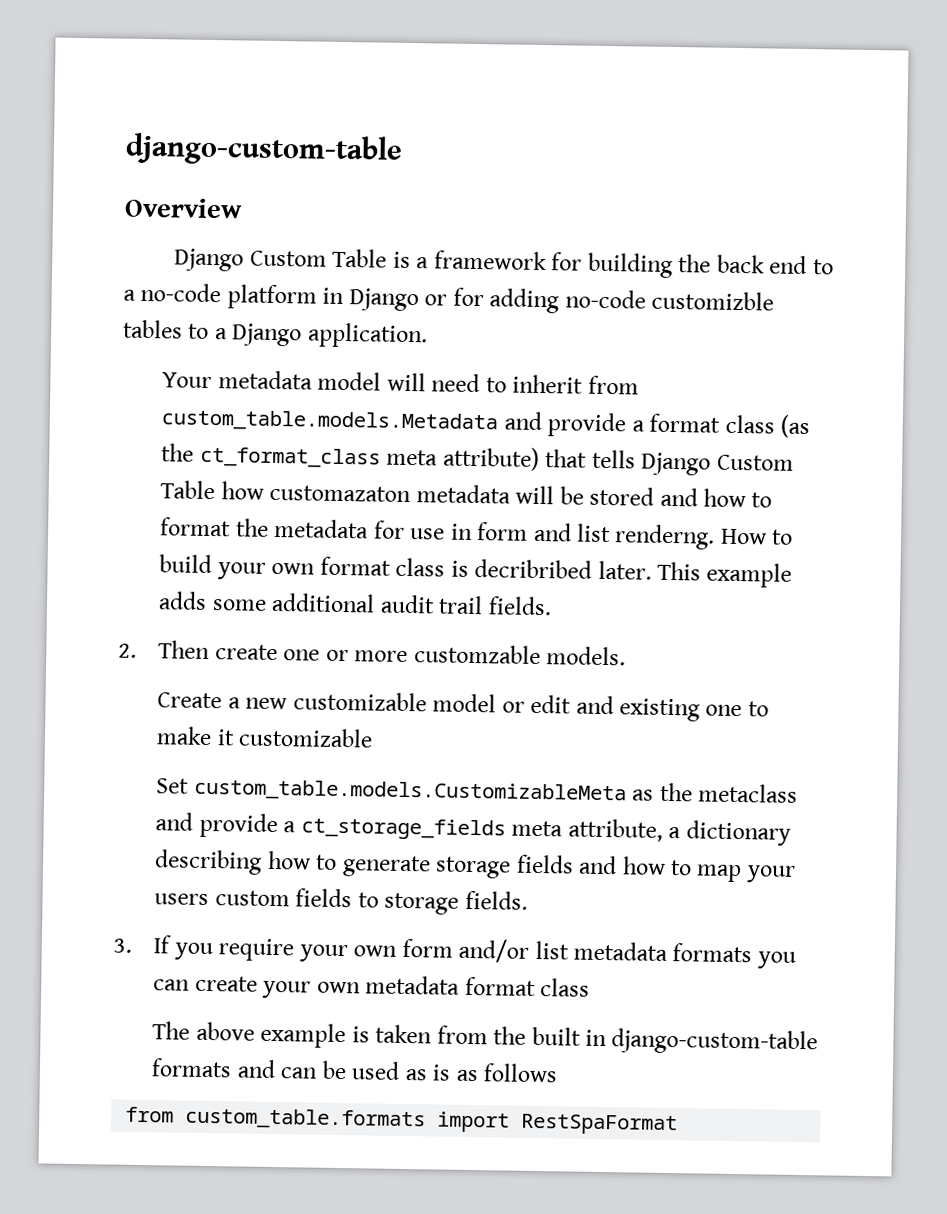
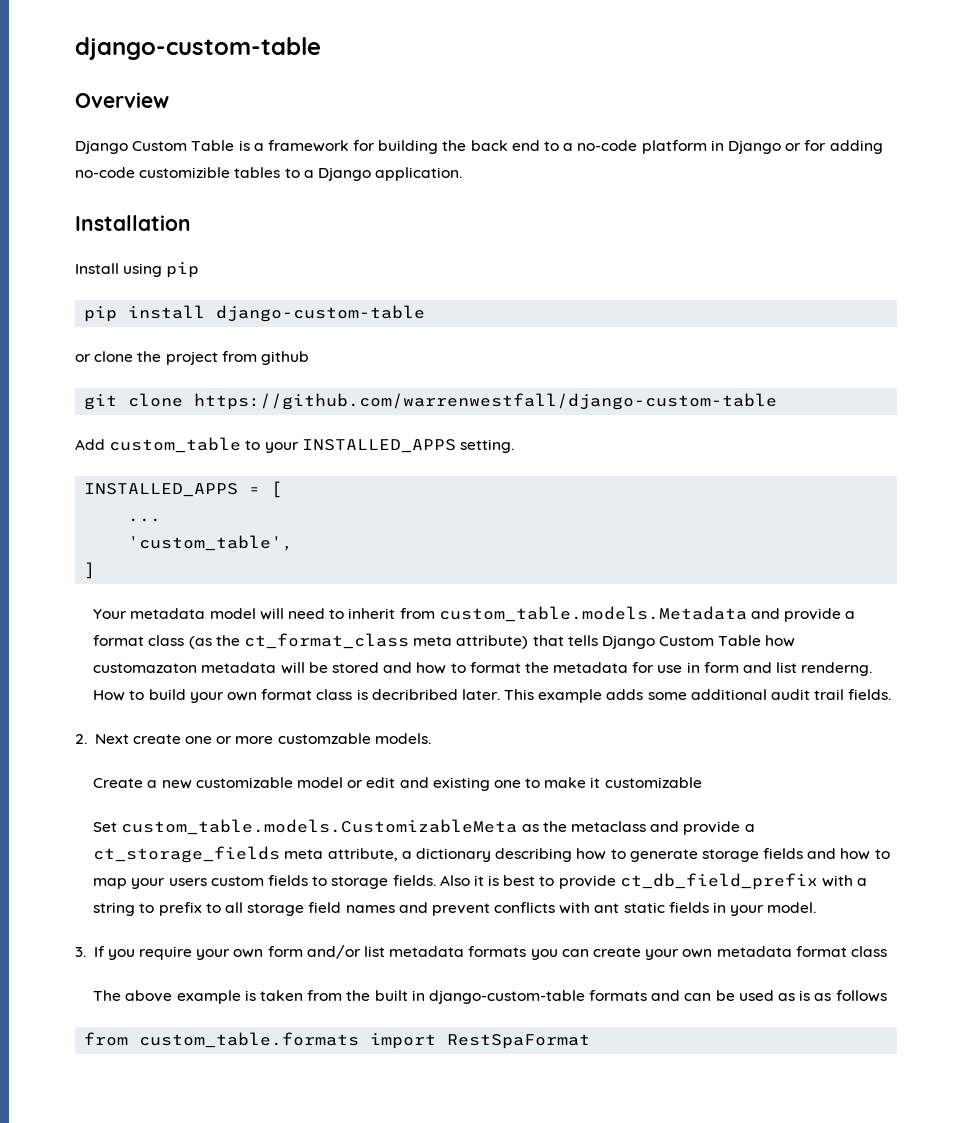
[651,290,775,311] customizble -> [139,167,231,178] customizible
(428, 335) none -> [75,215,191,231] [75,262,200,278] [84,305,426,322] [75,351,309,365] [84,393,778,410] [75,437,514,453] [84,481,283,498] [128,518,162,522] [128,535,294,551] [84,562,96,579] // Installation // Install using pip // pip install django-custom-table // or clone the project from github // git clone https://github.com/warrenwestfall/django-custom-table // Add custom_table to your INSTALLED_APPS setting. // INSTALLED_APPS = [ // ... // 'custom_table', // ]
[158,640,211,660] Then -> [94,734,129,744] Next
(528, 900) none -> [439,873,868,890] [93,902,817,916] Also it is best to provide ct_db_field_prefix with a string to prefix to all storage field names and prevent conflicts with ant static fields in your model.

